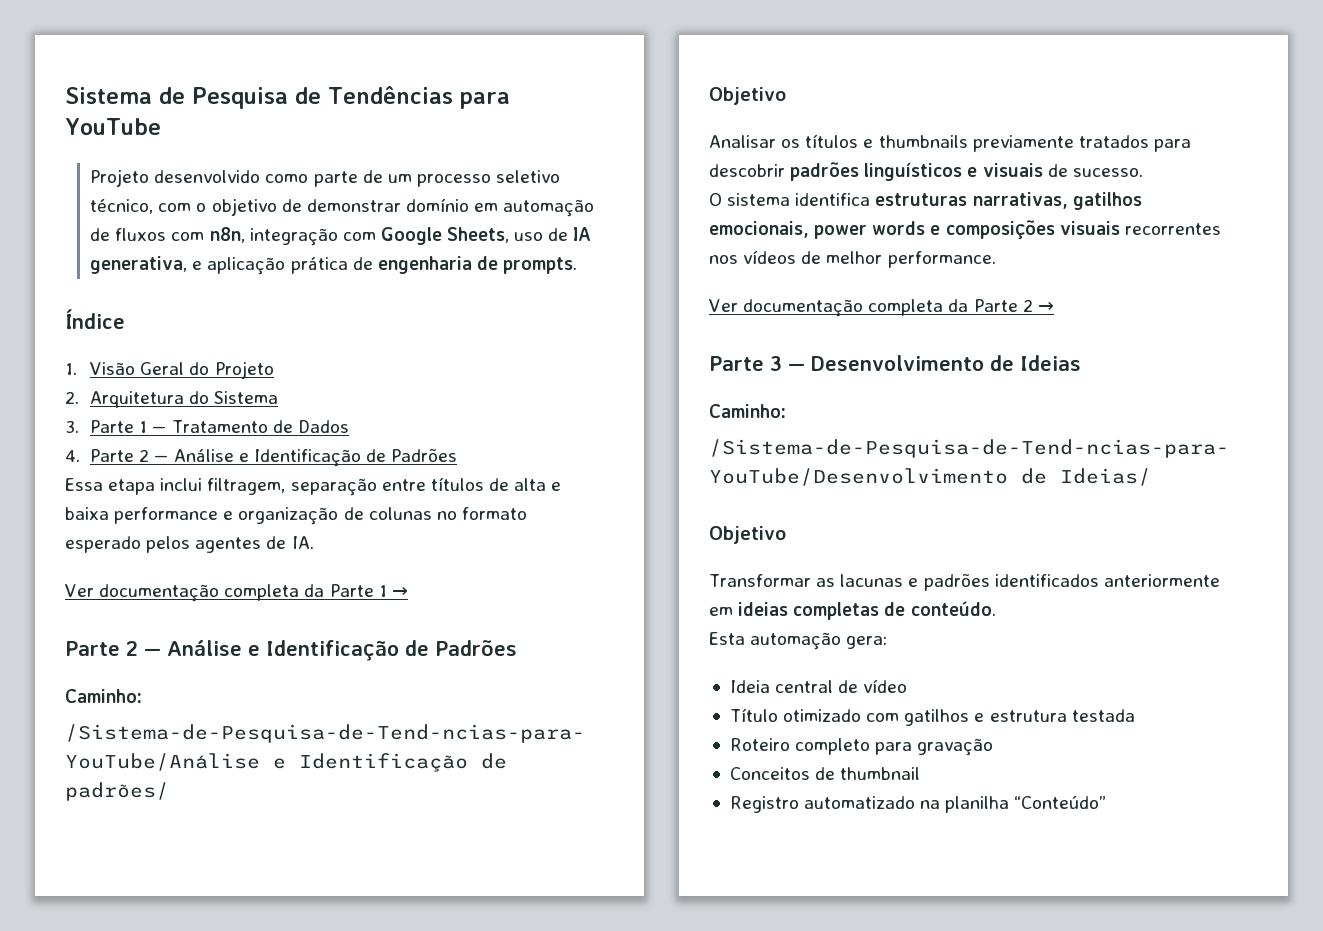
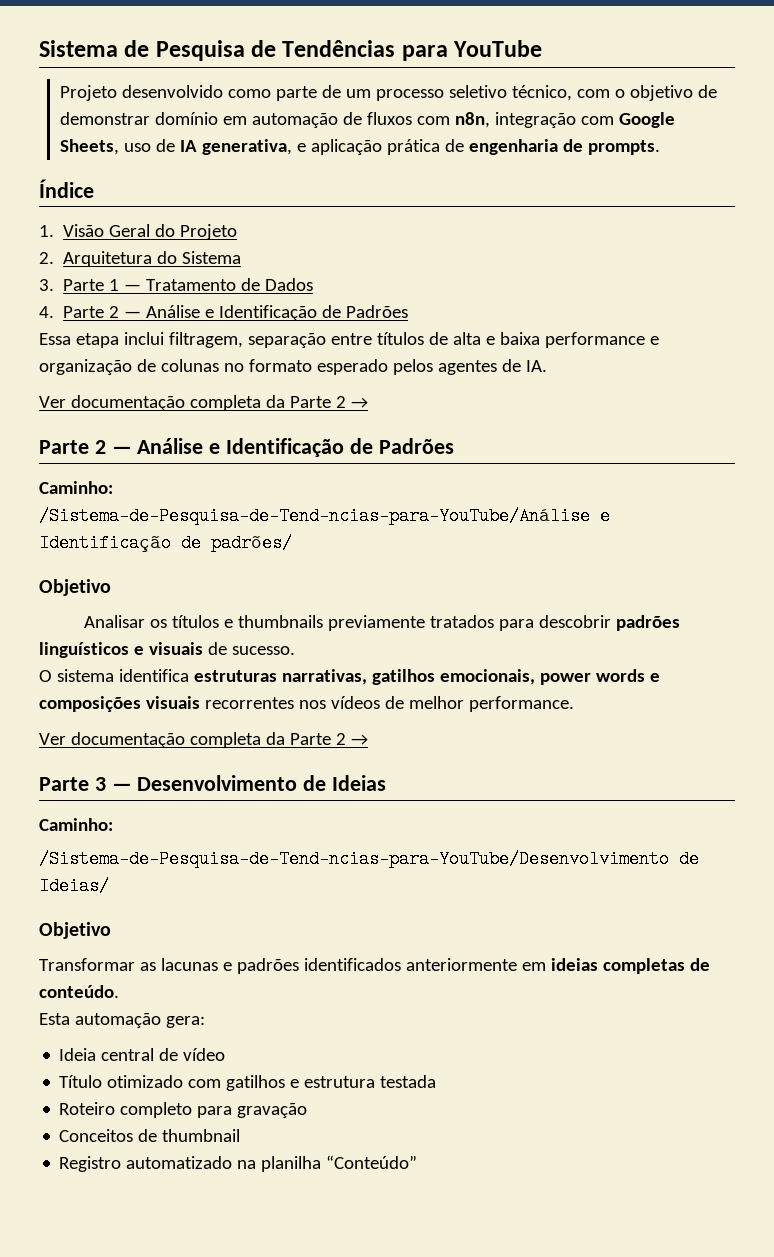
[378,585,387,597] 1 -> [335,396,346,408] 2

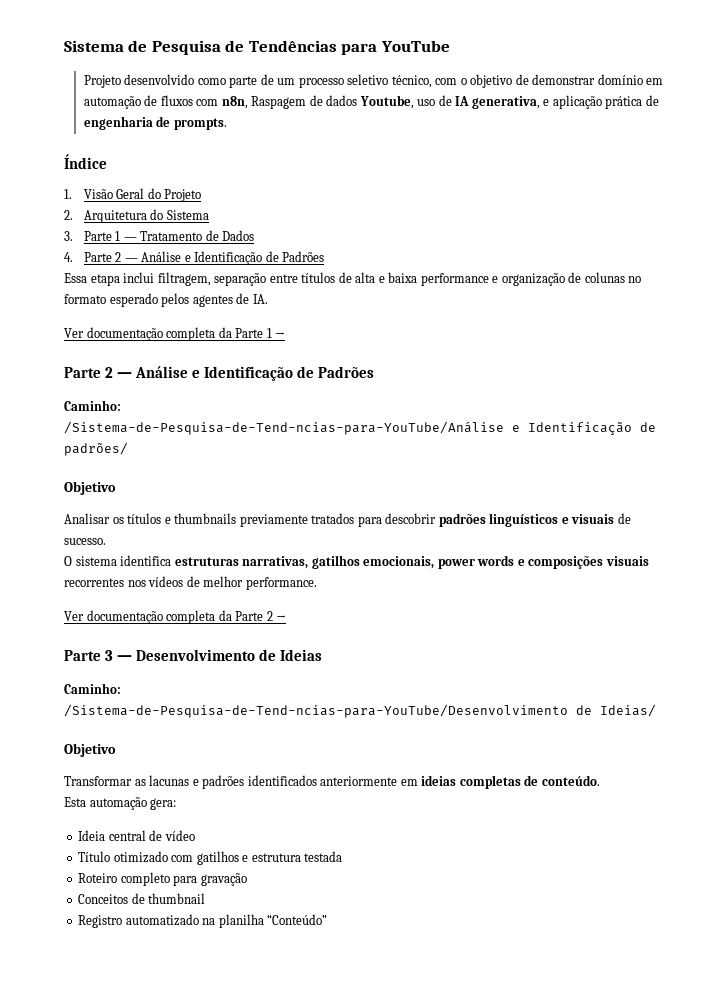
[495,112,676,128] [60,139,120,155] integração com Google Sheets, -> [251,95,414,109] Raspagem de dados Youtube,
[335,396,346,408] 2 -> [266,328,272,338] 1

